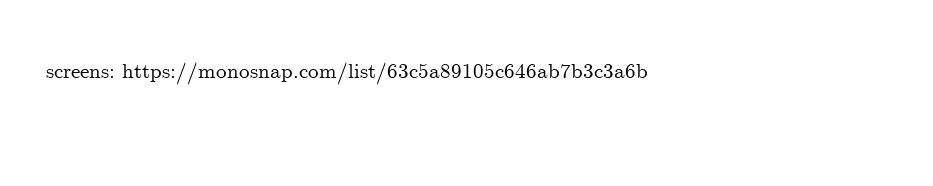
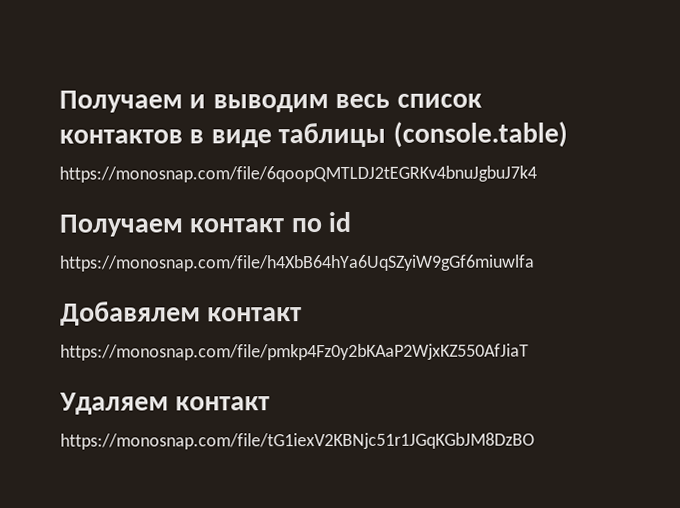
[46,62,648,85] screens: https://monosnap.com/list/63c5a89105c646ab7b3c3a6b -> [59,90,482,113] [59,121,568,148] [59,165,537,183] [59,211,352,237] [60,254,535,272] [60,301,303,326] [60,343,529,361] [59,392,271,415] [60,432,535,450] Получаем и выводим весь список контактов в виде таблицы (console.table) // https://monosnap.com/file/6qoopQMTLDJ2tEGRKv4bnuJgbuJ7k4 // Получаем контакт по id // https://monosnap.com/file/h4XbB64hYa6UqSZyiW9gGf6miuwlfa // Добавялем контакт // https://monosnap.com/file/pmkp4Fz0y2bKAaP2WjxKZ550AfJiaT // Удаляем контакт // https://monosnap.com/file/tG1iexV2KBNjc51r1JGqKGbJM8DzBO

